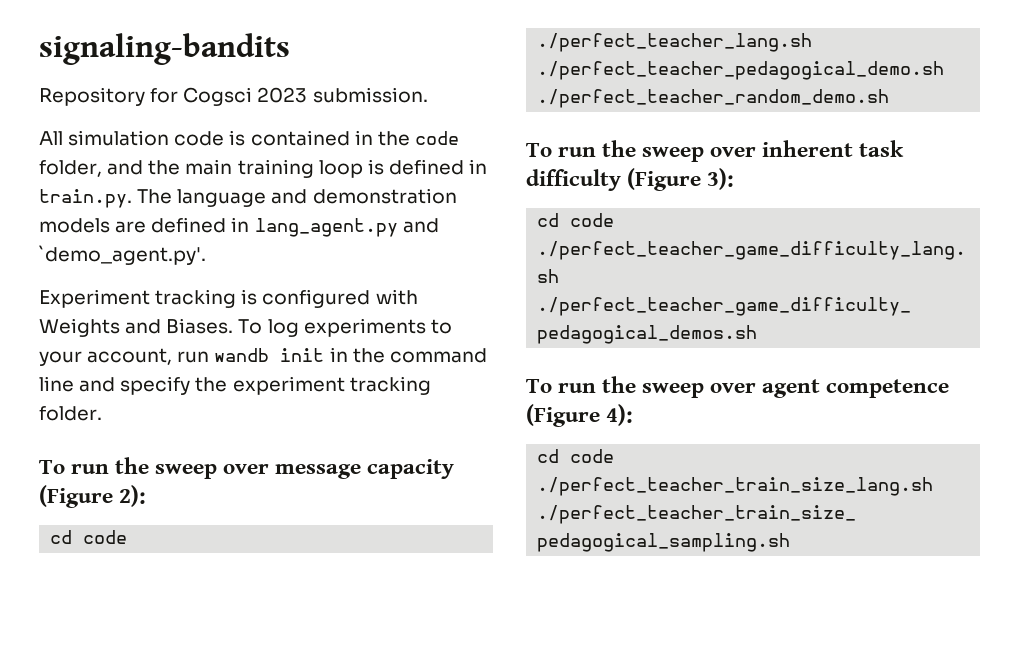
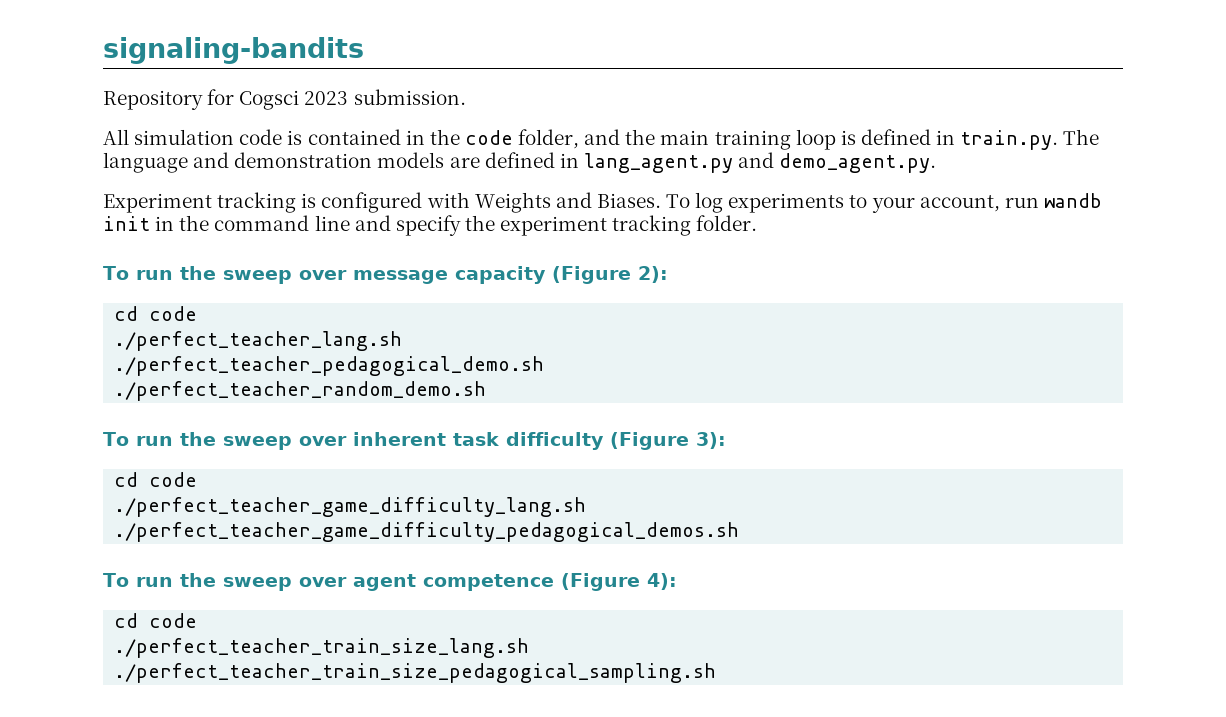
[39,245,206,265] `demo_agent.py'. -> [779,153,937,173] demo_agent.py.

